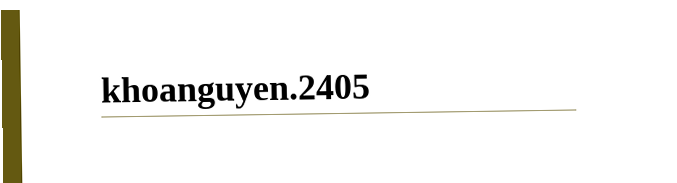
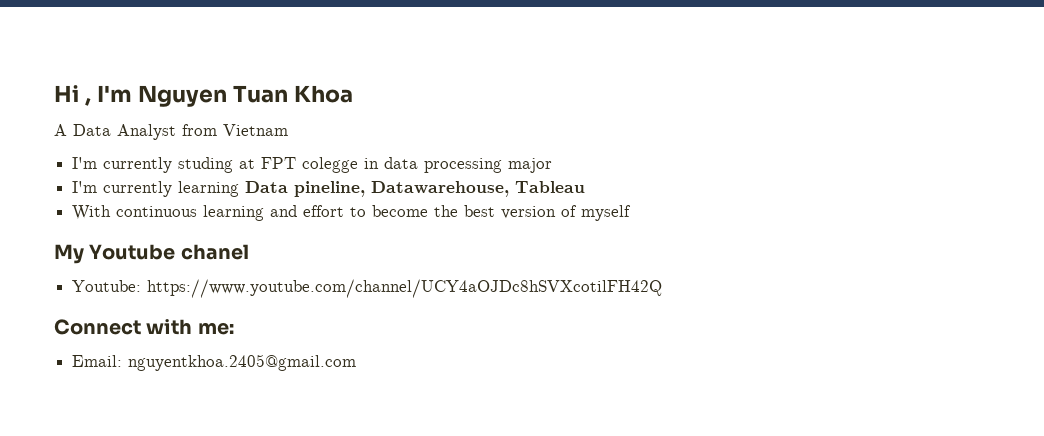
[100,73,371,111] khoanguyen.2405 -> [54,85,353,107] [54,124,288,140] [72,157,553,173] [72,181,586,197] [72,205,632,221] [54,244,249,264] [72,279,663,298] [54,319,234,335] [72,354,357,371] Hi , I'm Nguyen Tuan Khoa // A Data Analyst from Vietnam // I'm currently studing at FPT colegge in data processing major // I'm currently learning Data pineline, Datawarehouse, Tableau // With continuous learning and effort to become the best version of myself // My Youtube chanel // Youtube: https://www.youtube.com/channel/UCY4aOJDc8hSVXcotilFH42Q // Connect with me: // Email: nguyentkhoa.2405@gmail.com

